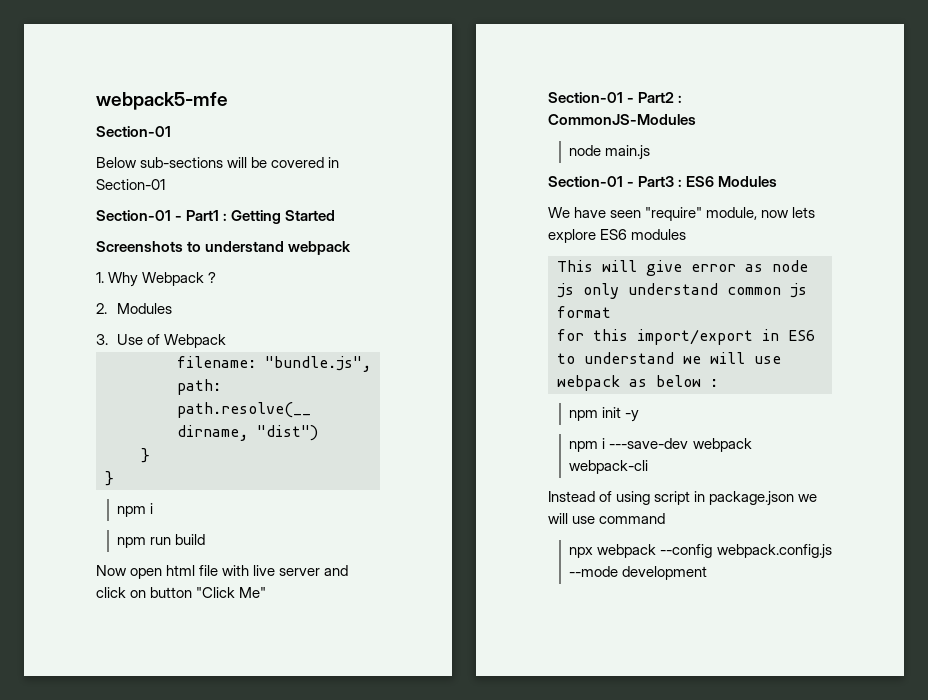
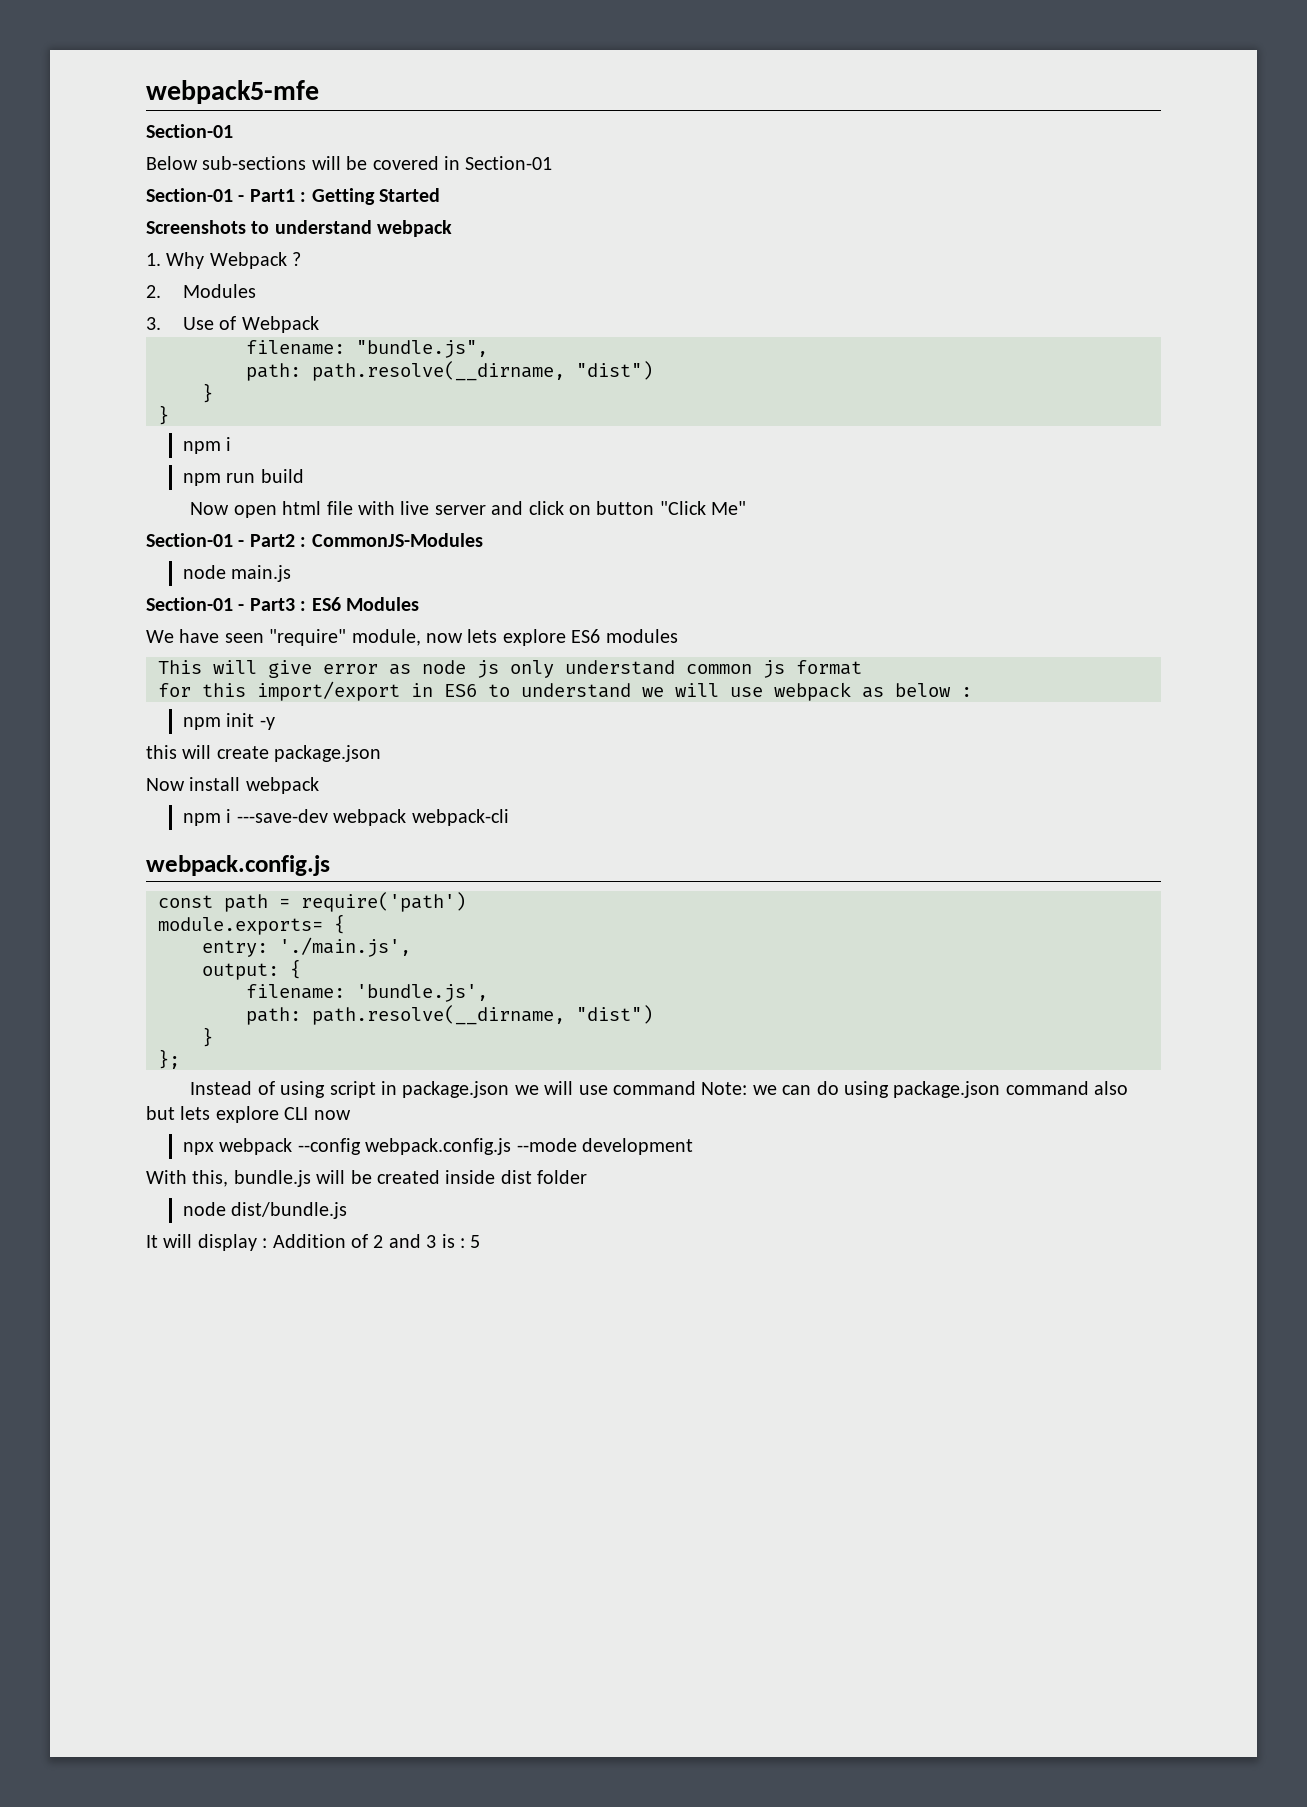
(640, 416) none -> [146,745,382,762] [146,777,319,794] // this will create package.json // Now install webpack
(649, 467) none -> [146,855,330,876] [158,892,466,912] [158,914,345,935] [202,937,411,957] [202,959,301,980] [246,984,488,1002] [246,1005,653,1025] [202,1027,213,1047] [158,1049,180,1069] // webpack.config.js // const path = require('path') // module.exports= { // entry: './main.js', // output: { // filename: 'bundle.js', // path: path.resolve(__dirname, "dist") // } // };
(666, 518) none -> [701,1081,1129,1098] [146,1106,351,1123] Note: we can do using package.json command also but lets explore CLI now
(708, 573) none -> [146,1170,588,1187] [182,1202,348,1219] [146,1234,481,1251] // With this, bundle.js will be created inside dist folder // node dist/bundle.js // It will display : Addition of 2 and 3 is : 5

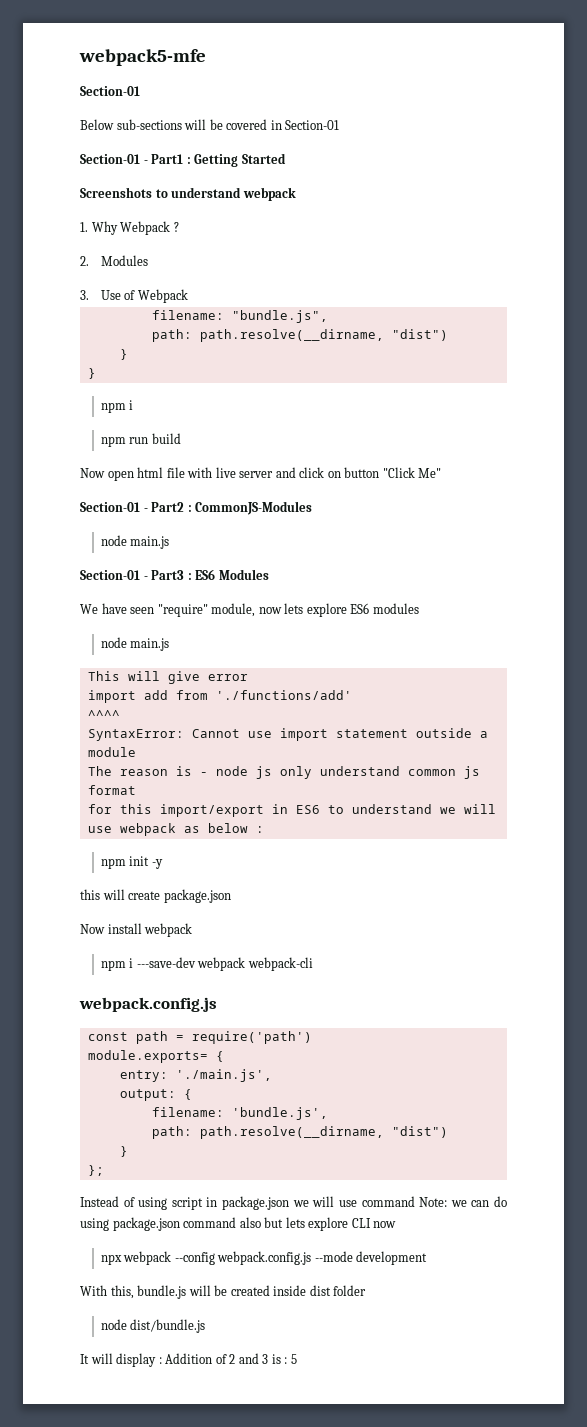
(678, 636) none -> [100,637,170,651] // node main.js
[389,664,411,675] as -> [87,690,352,703] [87,710,120,719] [87,728,488,741] [87,747,136,757] [87,766,208,776] // import add from './functions/add' // ^^^^ // SyntaxError: Cannot use import statement outside a module // The reason is -

